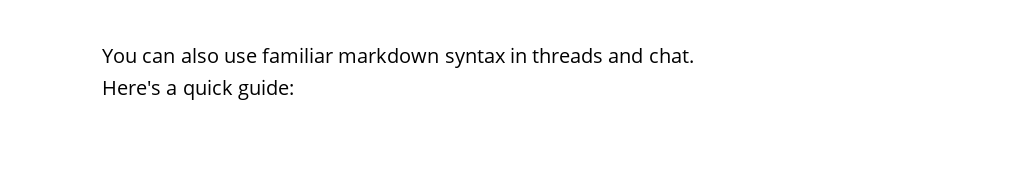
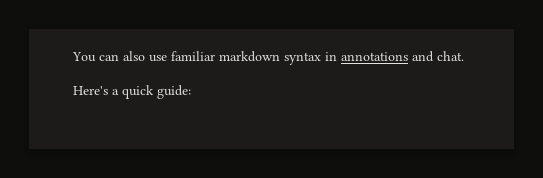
[532,48,604,63] threads -> [341,52,408,61] annotations

